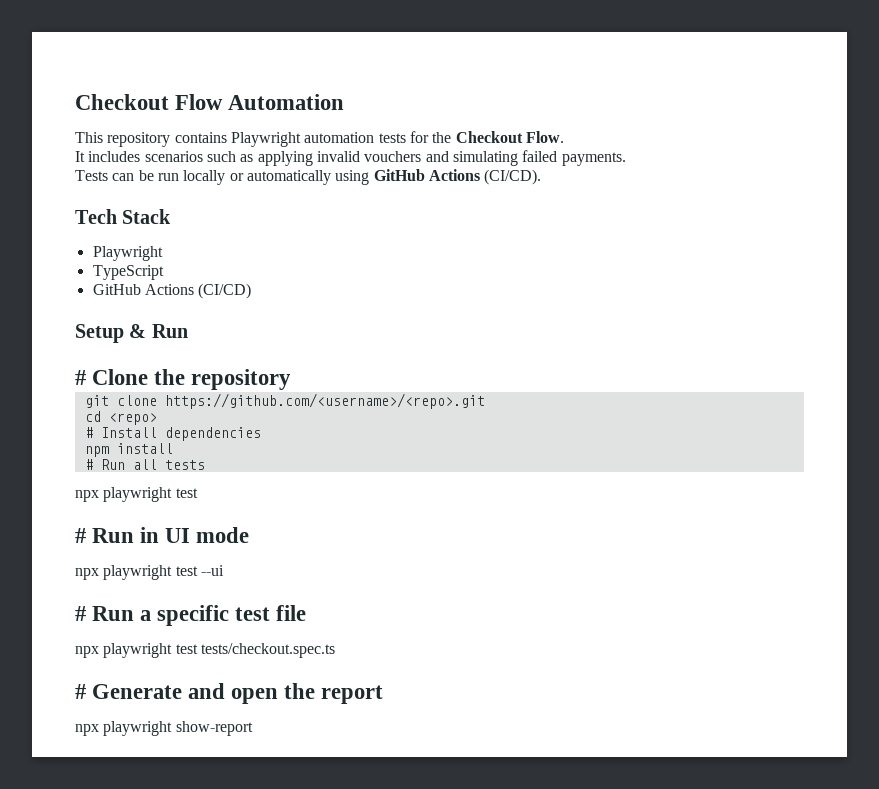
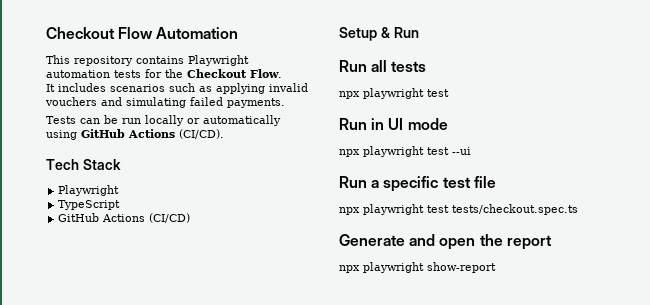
[75,369,292,390] [84,393,485,409] [84,411,157,425] [84,427,261,441] [84,443,173,457] [84,459,93,470] # Clone the repository // git clone https://github.com/<username>/<repo>.git // cd <repo> // # Install dependencies // npm install // # -> (419, 32) none
[75,528,86,543] # -> (449, 93) none
[75,606,86,621] # -> (471, 151) none
[75,684,86,699] # -> (578, 209) none

